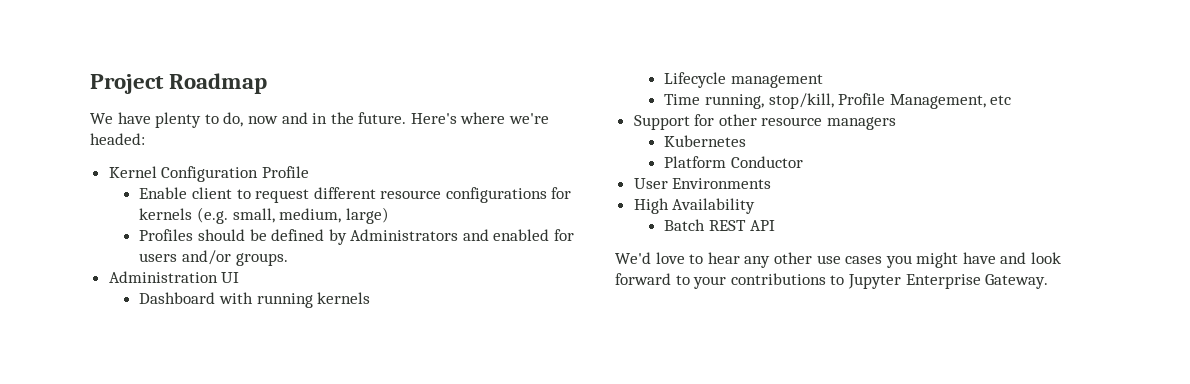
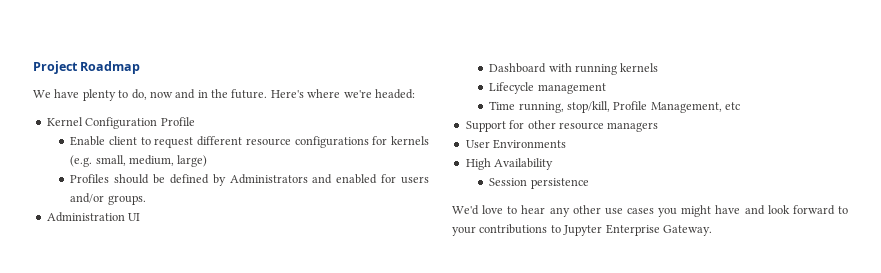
[664,135,747,147] [664,156,803,168] // Kubernetes // Platform Conductor -> (659, 127) none
[664,219,775,231] Batch REST API -> [489,178,589,189] Session persistence

